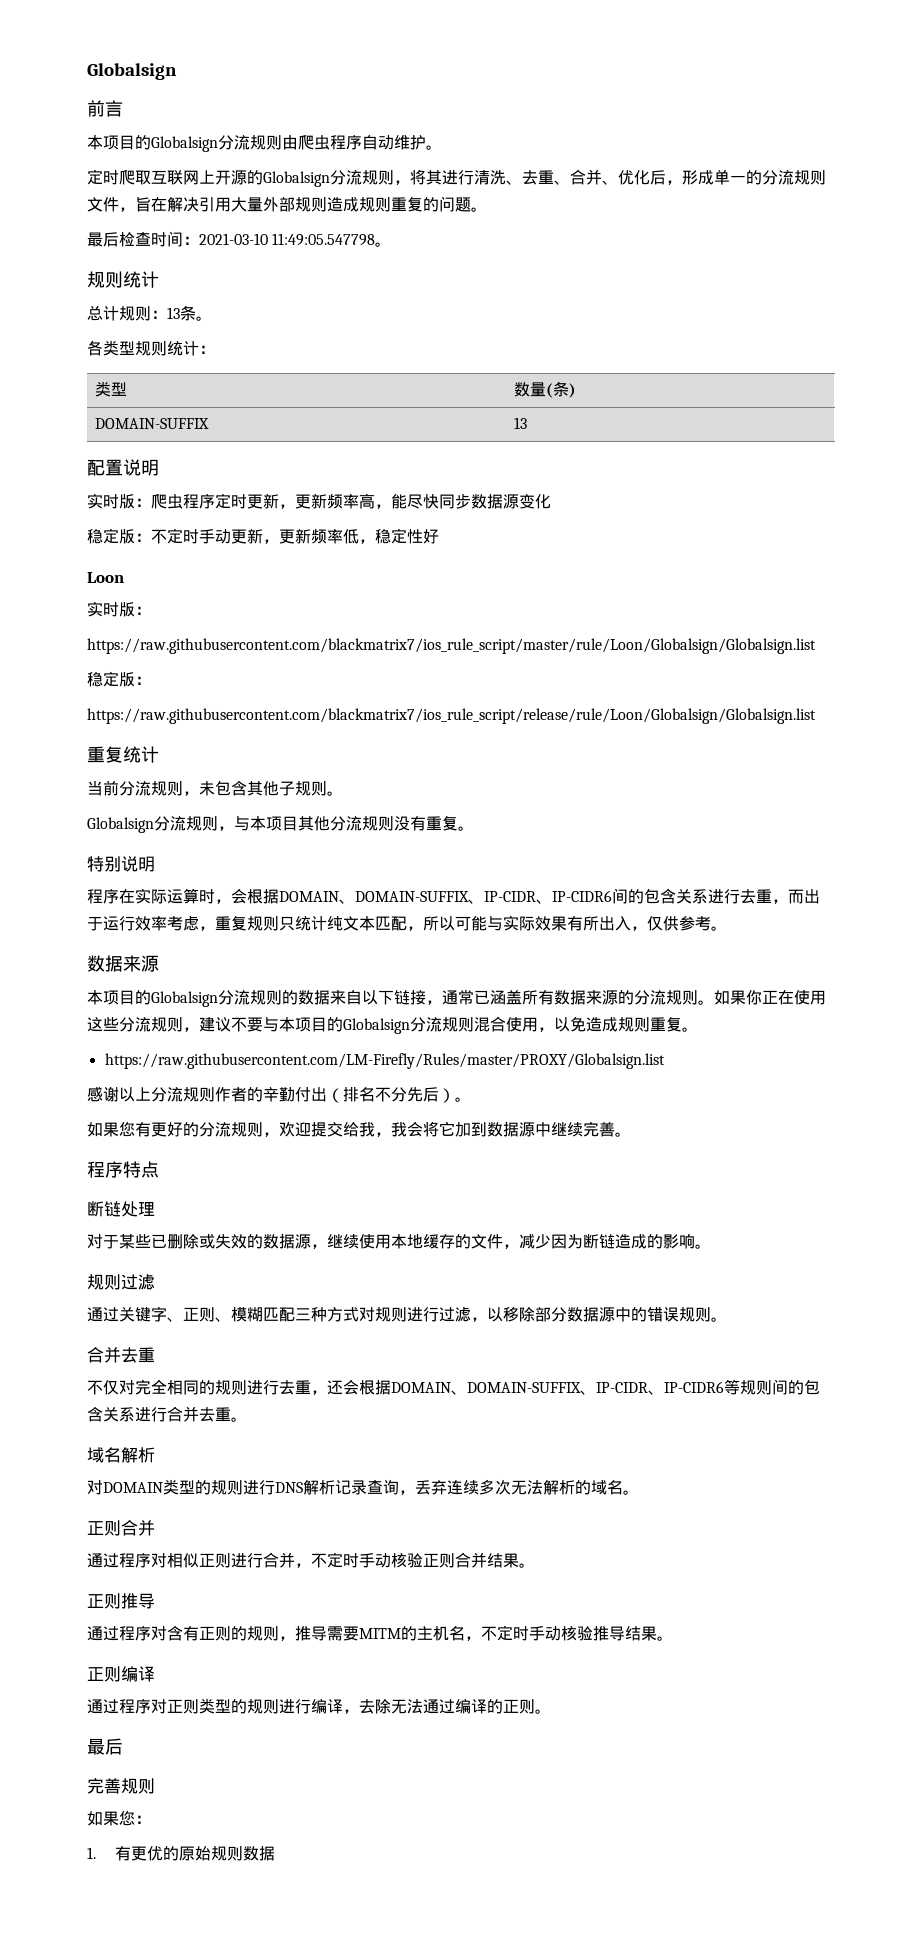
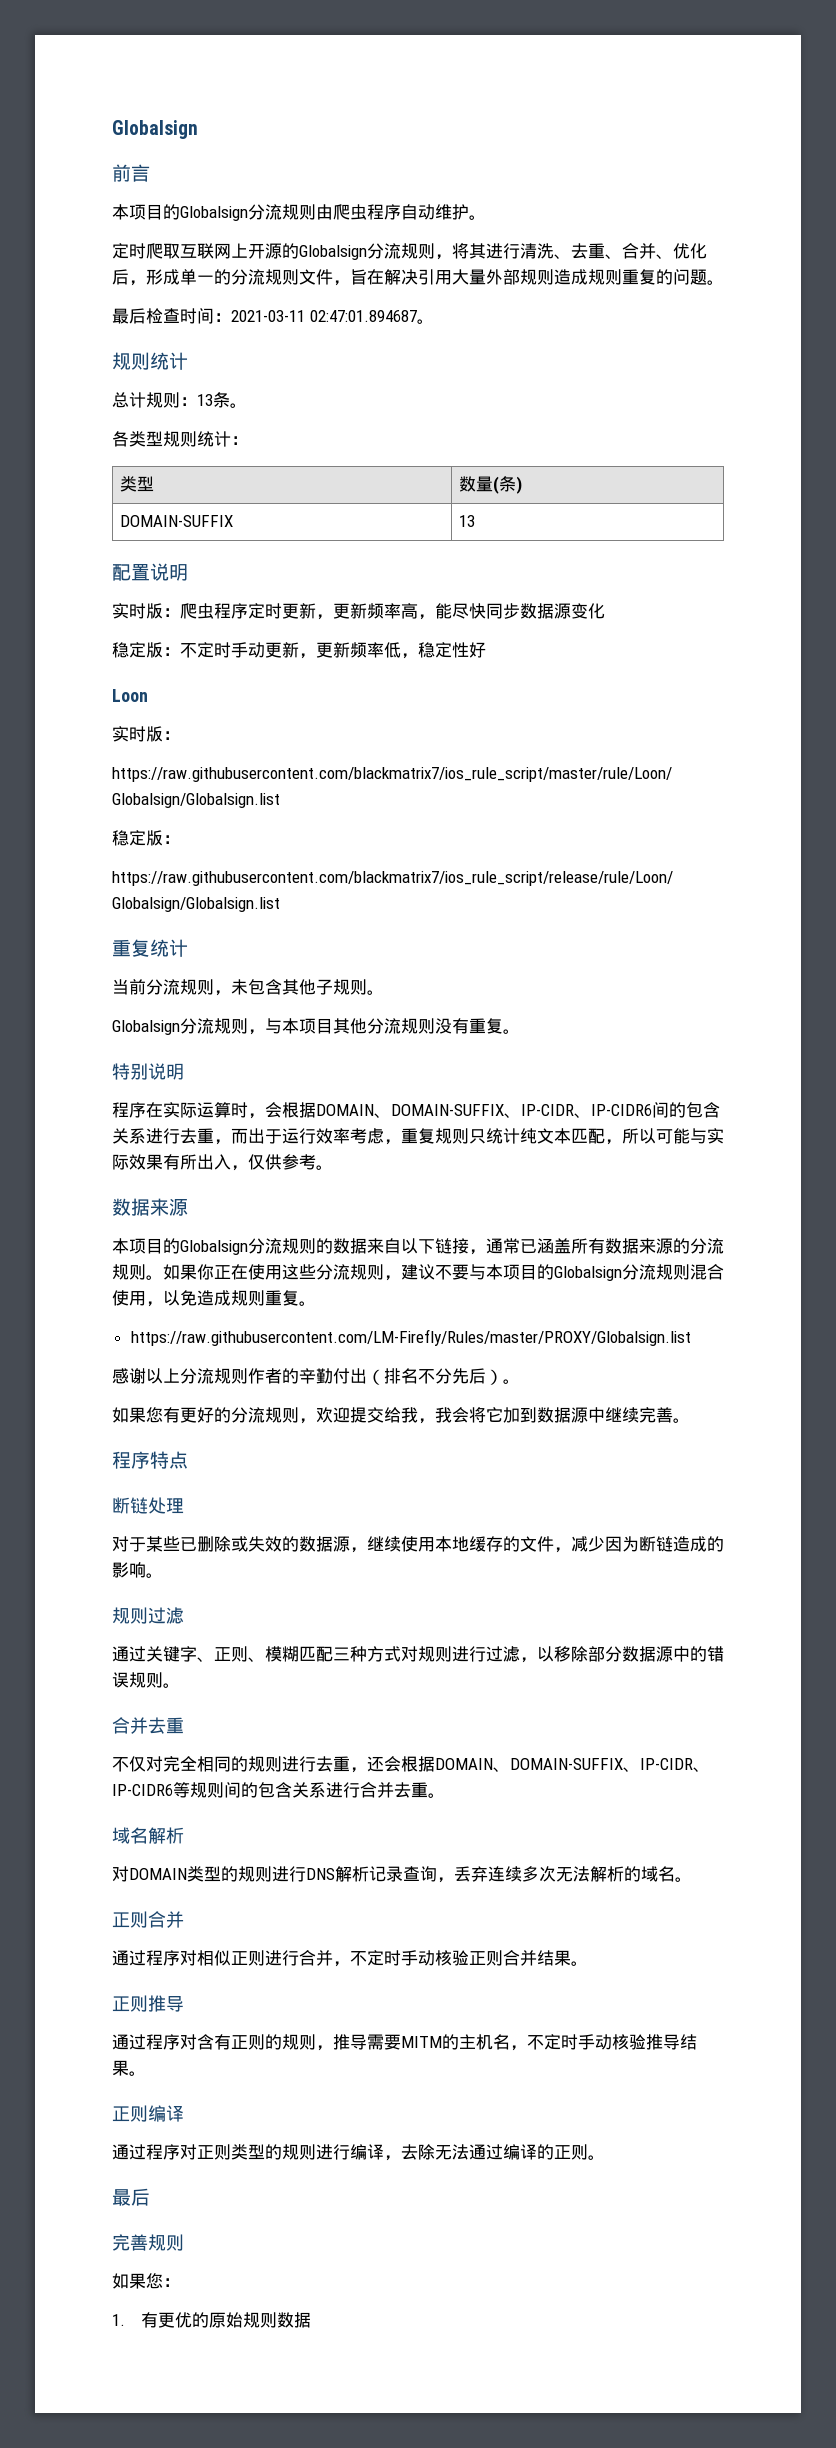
[199,233,376,246] 2021-03-10 11:49:05.547798 -> [231,310,417,322] 2021-03-11 02:47:01.894687

